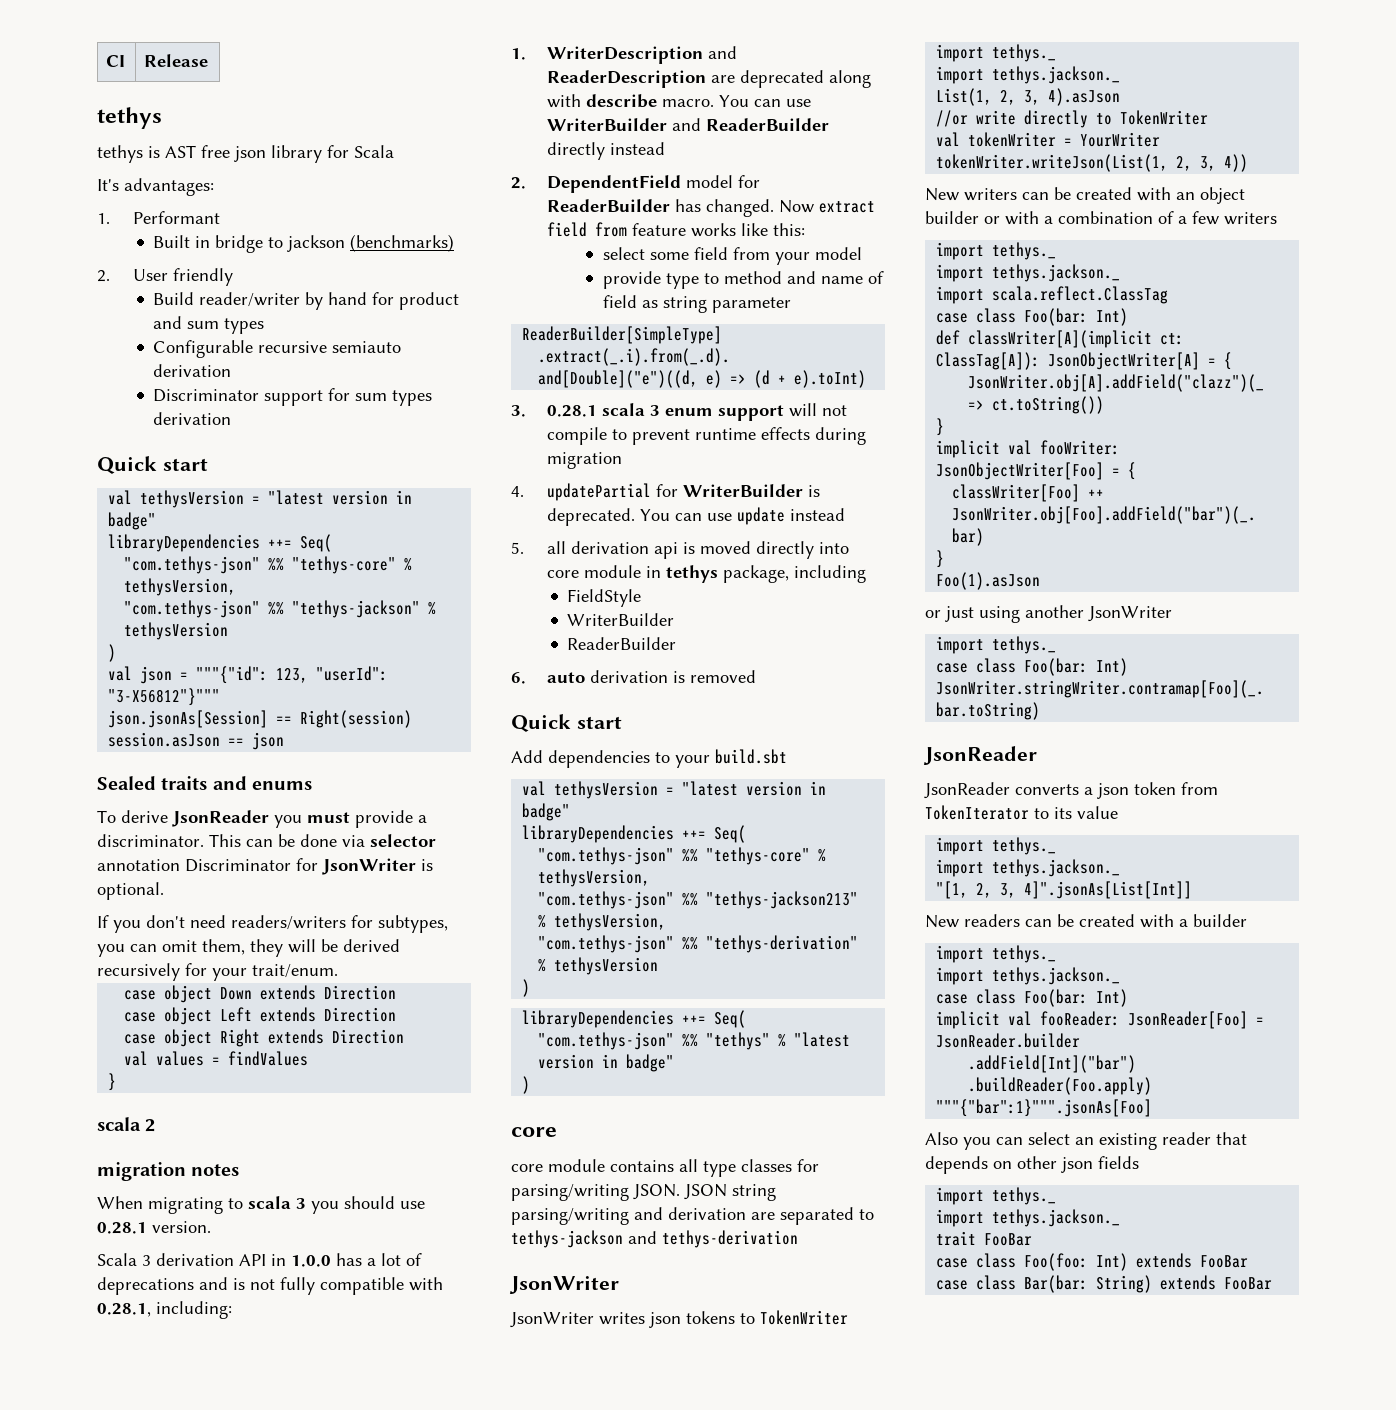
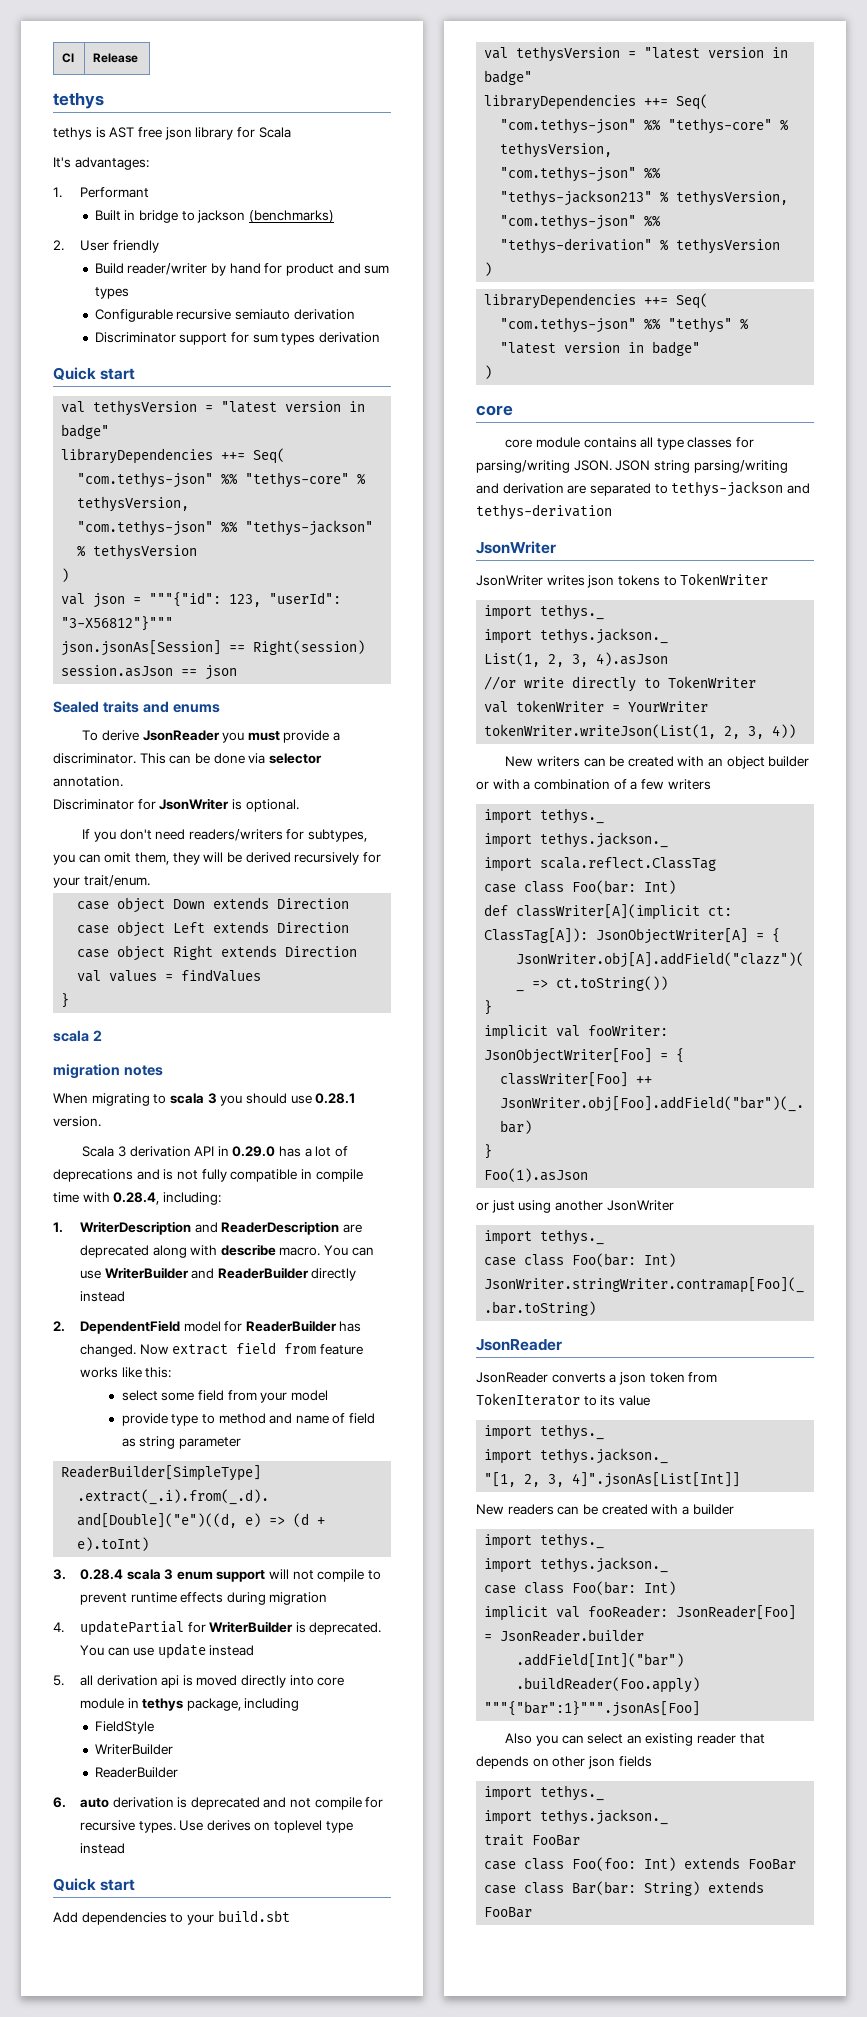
[97,859,180,871] annotation -> [53,776,123,787] annotation. //
[291,1255,331,1267] 1.0.0 -> [232,1146,276,1157] 0.29.0
[409,1277,443,1291] [97,1303,151,1317] with 0.28.1, -> [300,1169,363,1182] [53,1192,160,1205] in compile time with 0.28.4,
[546,405,597,417] 0.28.1 -> [79,1569,123,1580] 0.28.4
[689,670,756,683] removed -> [190,1797,384,1810] [79,1820,353,1833] [79,1843,125,1854] deprecated and not compile for recursive types. Use derives on toplevel type instead

